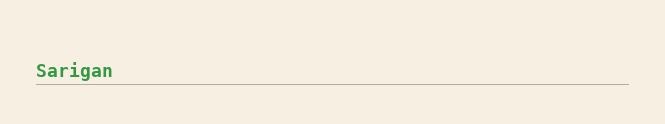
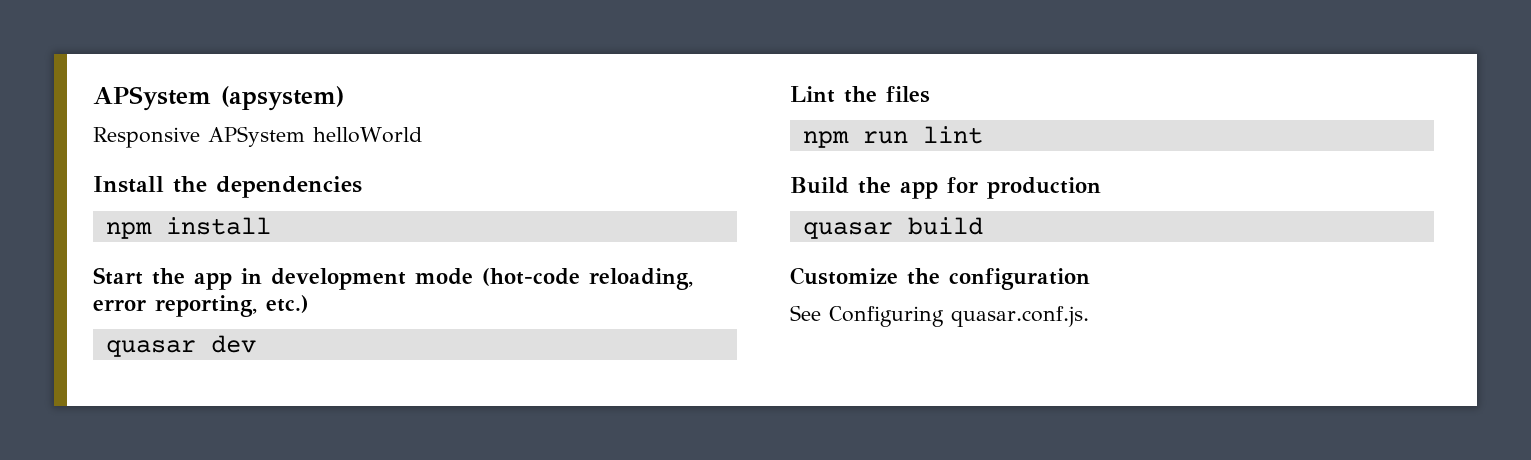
[36,62,113,81] Sarigan -> [93,86,344,111] [93,126,422,148] [93,176,362,198] [105,217,271,239] [93,267,693,290] [93,295,309,317] [105,335,256,357] [790,86,930,103] [802,126,983,148] [790,177,1101,199] [802,217,983,239] [790,267,1090,290] [790,305,1089,327] APSystem (apsystem) // Responsive APSystem helloWorld // Install the dependencies // npm install // Start the app in development mode (hot-code reloading, error reporting, etc.) // quasar dev // Lint the files // npm run lint // Build the app for production // quasar build // Customize the configuration // See Configuring quasar.conf.js.

